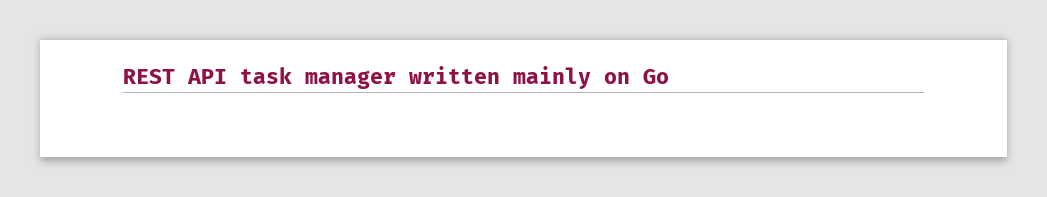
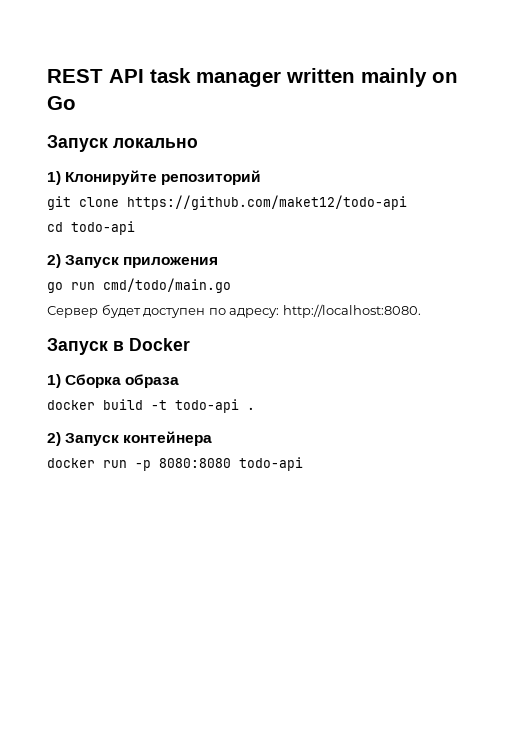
(669, 76) none -> [47,135,198,152] [47,170,262,185] [47,195,407,210] [47,221,135,235] [47,254,219,268] [47,278,231,293] [47,304,421,318] [47,338,190,355] [47,374,180,388] [47,399,255,413] [47,431,213,446] [47,457,303,471] // Запуск локально // 1) Клонируйте репозиторий // git clone https://github.com/maket12/todo-api // cd todo-api // 2) Запуск приложения // go run cmd/todo/main.go // Сервер будет доступен по адресу: http://localhost:8080. // Запуск в Docker // 1) Сборка образа // docker build -t todo-api . // 2) Запуск контейнера // docker run -p 8080:8080 todo-api

